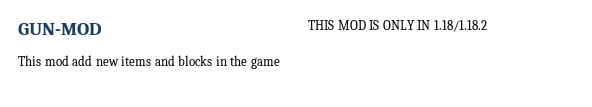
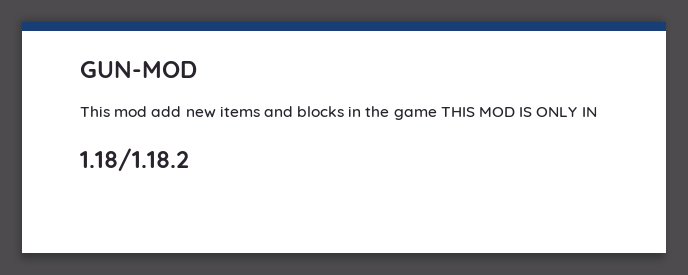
(431, 25) none -> (597, 112) //

